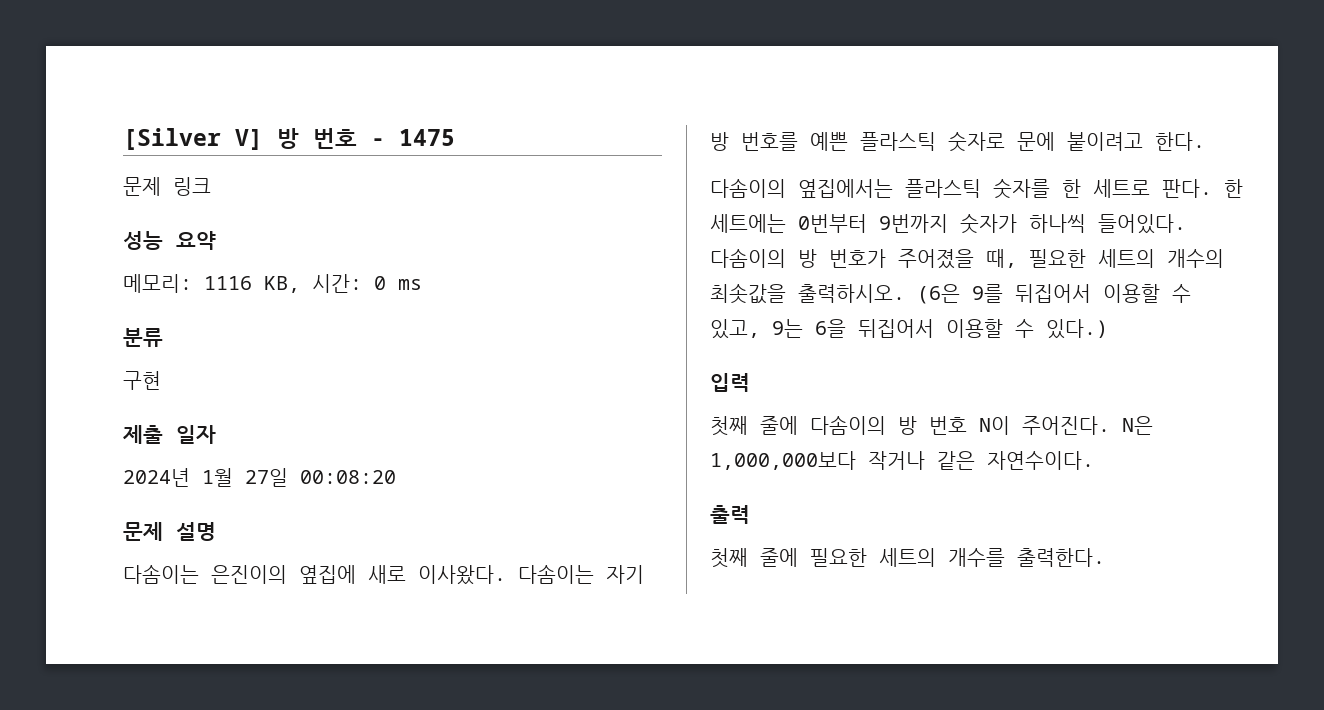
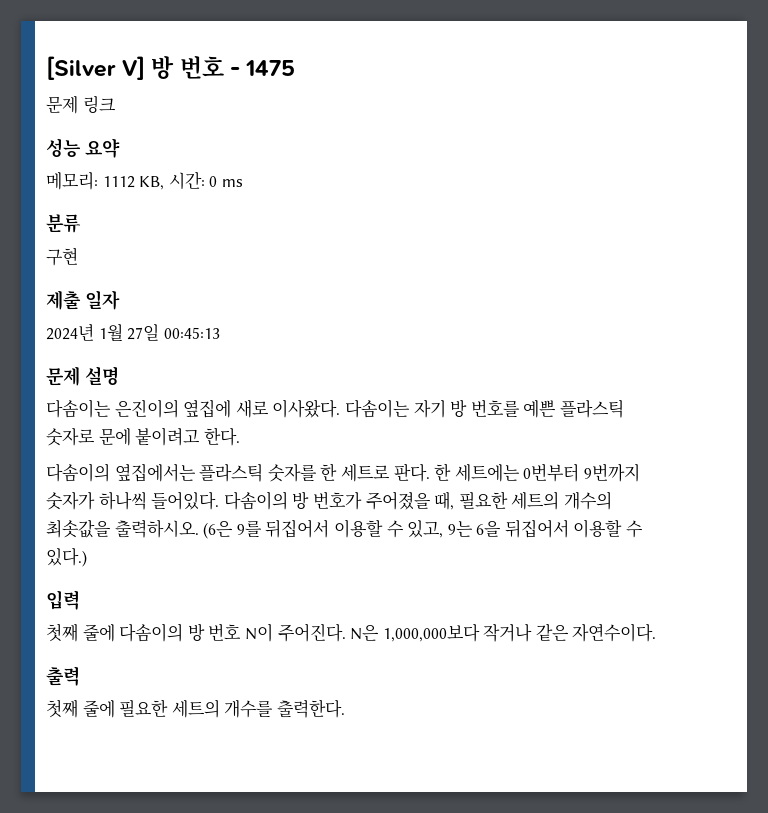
[204,276,252,290] 1116 -> [102,176,135,188] 1112
[300,470,396,484] 00:08:20 -> [163,327,220,339] 00:45:13

